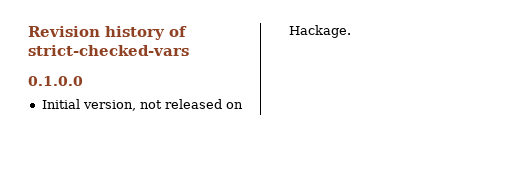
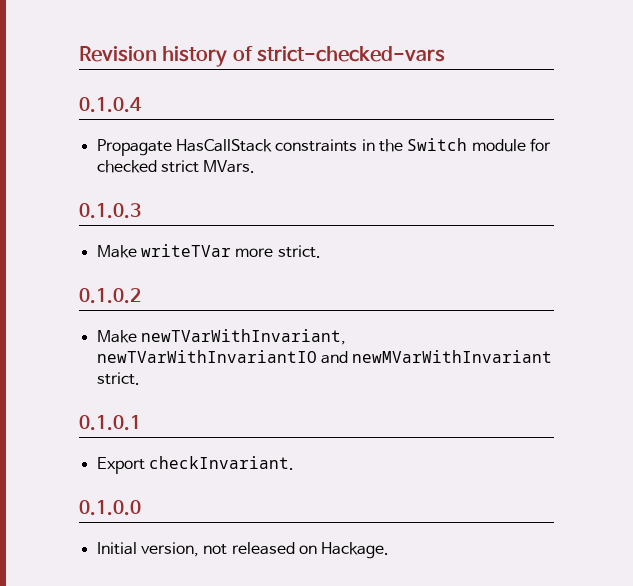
(189, 50) none -> [79,97,142,113] [96,138,551,156] [96,160,256,173] [79,203,141,219] [96,244,321,258] [79,288,141,304] [96,329,346,345] [96,350,553,364] [96,372,140,385] [79,415,141,431] [96,456,294,474] // 0.1.0.4 // Propagate HasCallStack constraints in the Switch module for checked strict MVars. // 0.1.0.3 // Make writeTVar more strict. // 0.1.0.2 // Make newTVarWithInvariant, newTVarWithInvariantIO and newMVarWithInvariant strict. // 0.1.0.1 // Export checkInvariant.

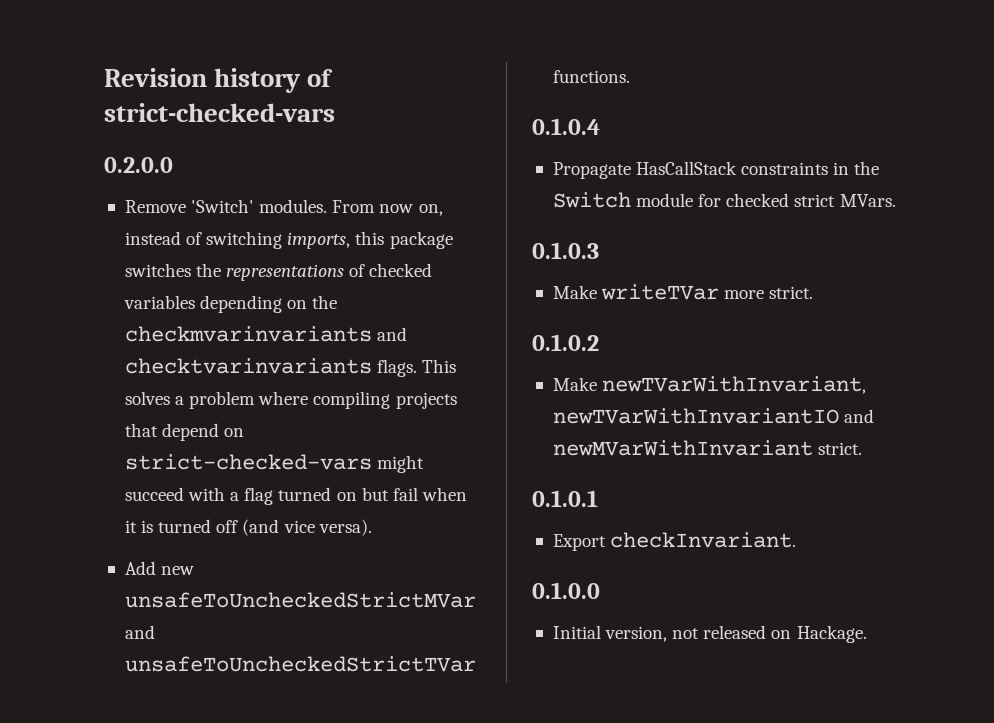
(446, 54) none -> [104,157,173,173] [124,199,443,216] [124,231,453,249] [124,263,433,281] [123,295,338,313] [124,326,408,342] [124,358,457,377] [124,391,457,409] [124,423,245,441] [124,454,425,473] [124,487,467,505] [124,519,372,536] [124,561,195,575] [124,592,476,608] [124,625,155,639] [124,656,476,672] [552,70,630,83] // 0.2.0.0 // Remove 'Switch' modules. From now on, instead of switching imports, this package switches the representations of checked variables depending on the checkmvarinvariants and checktvarinvariants flags. This solves a problem where compiling projects that depend on strict-checked-vars might succeed with a flag turned on but fail when it is turned off (and vice versa). // Add new unsafeToUncheckedStrictMVar and unsafeToUncheckedStrictTVar functions.

